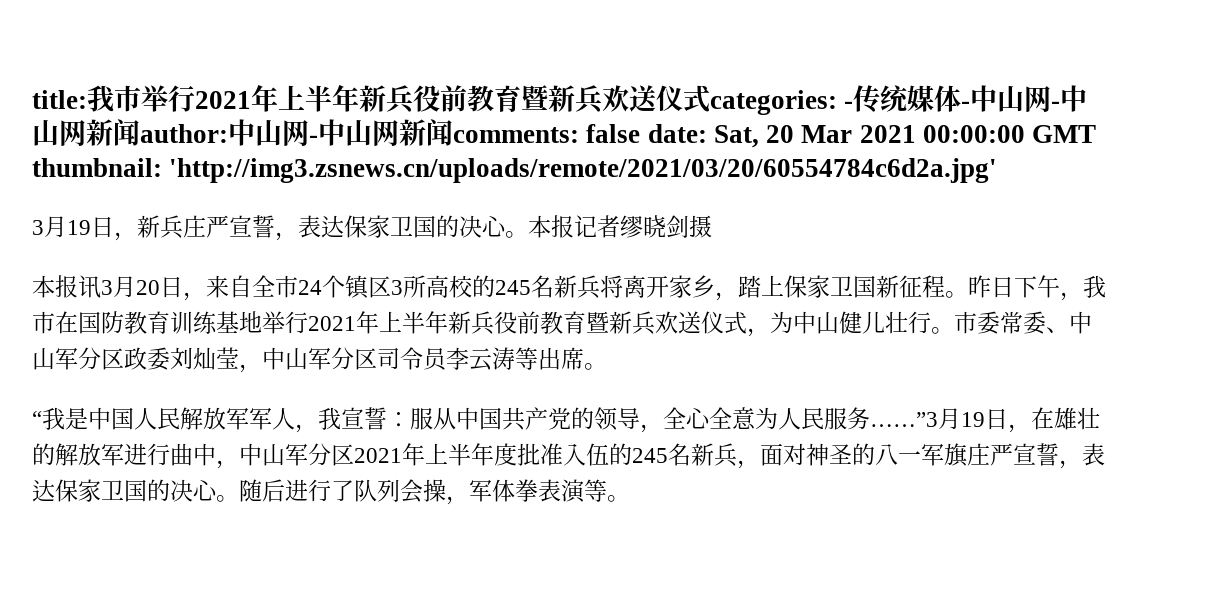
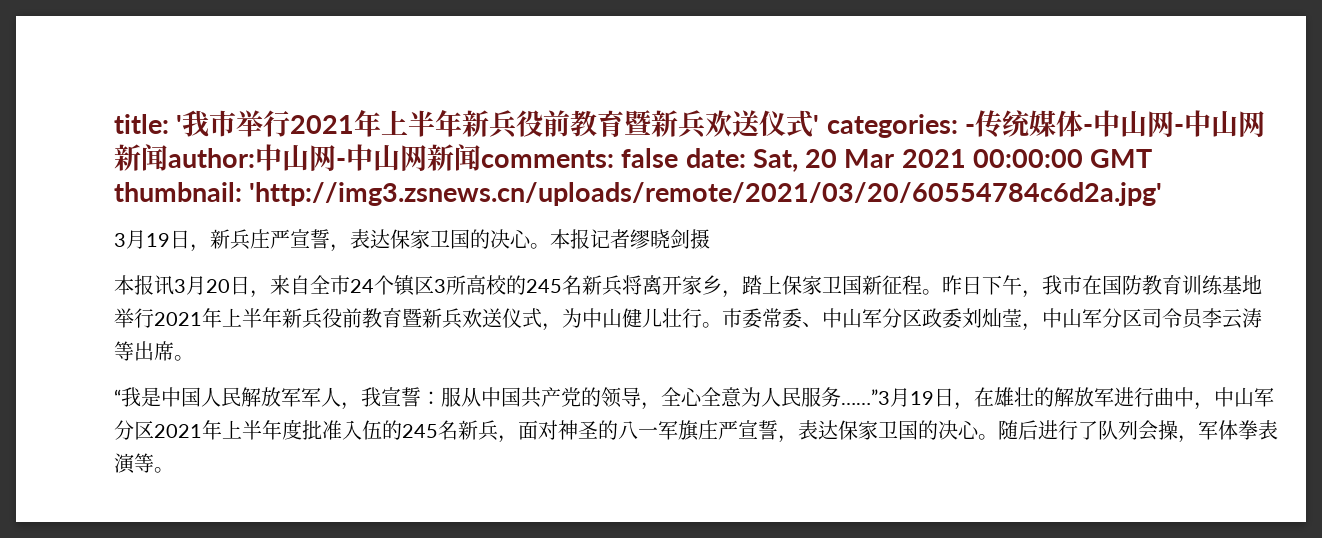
(87, 99) none -> [176,115,183,134] '
(710, 99) none -> [813,115,820,134] '

